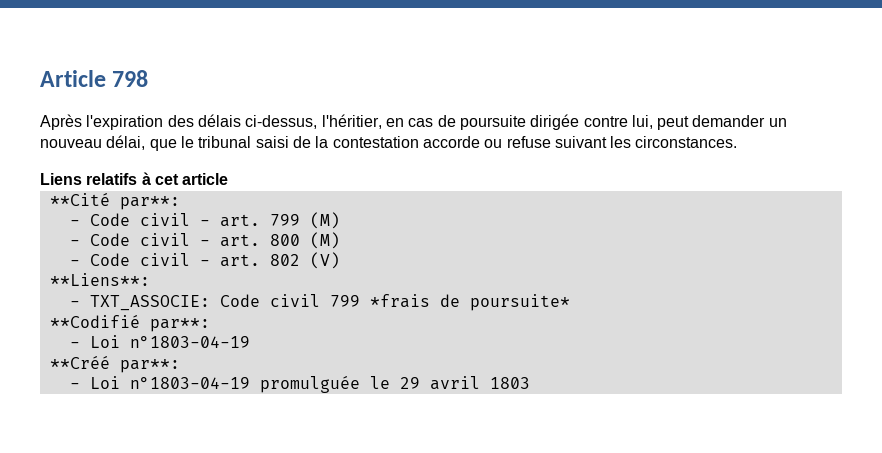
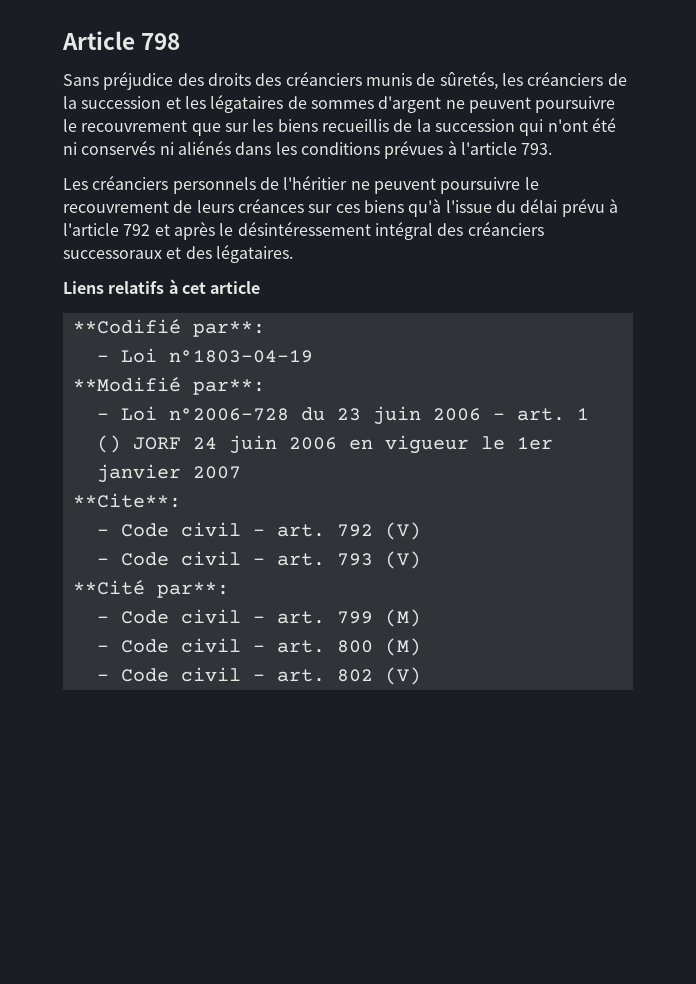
[40,114,787,130] [40,135,738,151] Après l'expiration des délais ci-dessus, l'héritier, en cas de poursuite dirigée contre lui, peut demander un nouveau délai, que le tribunal saisi de la contestation accorde ou refuse suivant les circonstances. -> [63,71,627,90] [63,94,616,113] [63,117,616,136] [63,140,553,159] [63,175,539,194] [63,198,618,217] [63,221,544,240] [63,244,293,263] Sans préjudice des droits des créanciers munis de sûretés, les créanciers de la succession et les légataires de sommes d'argent ne peuvent poursuivre le recouvrement que sur les biens recueillis de la succession qui n'ont été ni conservés ni aliénés dans les conditions prévues à l'article 793. // Les créanciers personnels de l'héritier ne peuvent poursuivre le recouvrement de leurs créances sur ces biens qu'à l'issue du délai prévu à l'article 792 et après le désintéressement intégral des créanciers successoraux et des légataires.
(229, 179) none -> [72,319,265,337] [96,348,313,363] [72,377,265,395] [96,406,589,425] [96,435,553,454] [96,464,241,483] [72,493,181,508] [96,522,421,540] [96,551,421,569] // **Codifié par**: // - Loi n°1803-04-19 // **Modifié par**: // - Loi n°2006-728 du 23 juin 2006 - art. 1 () JORF 24 juin 2006 en vigueur le 1er janvier 2007 // **Cite**: // - Code civil - art. 792 (V) // - Code civil - art. 793 (V)
[49,273,150,286] [69,294,570,311] [49,314,210,332] [69,335,250,348] [49,355,180,373] [69,375,530,393] // **Liens**: // - TXT_ASSOCIE: Code civil 799 *frais de poursuite* // **Codifié par**: // - Loi n°1803-04-19 // **Créé par**: // - Loi n°1803-04-19 promulguée le 29 avril 1803 -> (421, 676) none

